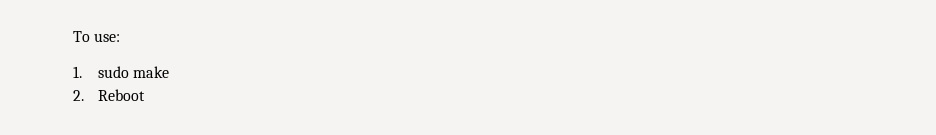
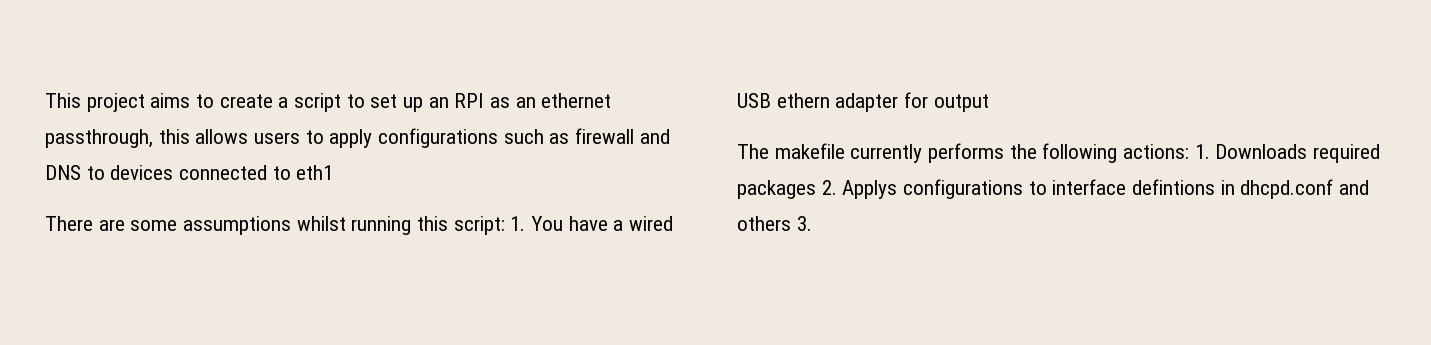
[73,31,121,42] [73,66,169,78] [73,89,145,101] To use: // 1. sudo make // 2. Reboot -> [45,93,612,112] [45,128,670,148] [45,165,334,180] [45,216,674,235] [737,92,989,112] [737,143,1381,163] [737,179,1370,199] [737,216,812,231] This project aims to create a script to set up an RPI as an ethernet passthrough, this allows users to apply configurations such as firewall and DNS to devices connected to eth1 // There are some assumptions whilst running this script: 1. You have a wired USB ethern adapter for output // The makefile currently performs the following actions: 1. Downloads required packages 2. Applys configurations to interface defintions in dhcpd.conf and others 3.

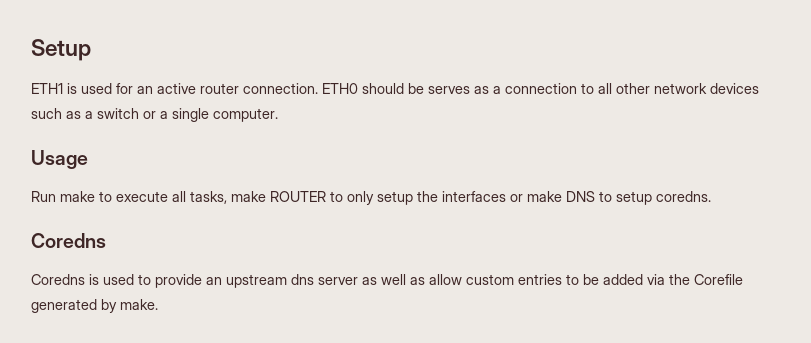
[45,93,612,112] [45,128,670,148] [45,165,334,180] [45,216,674,235] [737,92,989,112] [737,143,1381,163] [737,179,1370,199] [737,216,812,231] This project aims to create a script to set up an RPI as an ethernet passthrough, this allows users to apply configurations such as firewall and DNS to devices connected to eth1 // There are some assumptions whilst running this script: 1. You have a wired USB ethern adapter for output // The makefile currently performs the following actions: 1. Downloads required packages 2. Applys configurations to interface defintions in dhcpd.conf and others 3. -> [31,39,91,61] [31,83,759,94] [31,108,278,122] [31,150,88,169] [31,191,711,205] [31,233,106,248] [31,274,743,288] [31,299,158,313] Setup // ETH1 is used for an active router connection. ETH0 should be serves as a connection to all other network devices such as a switch or a single computer. // Usage // Run make to execute all tasks, make ROUTER to only setup the interfaces or make DNS to setup coredns. // Coredns // Coredns is used to provide an upstream dns server as well as allow custom entries to be added via the Corefile generated by make.

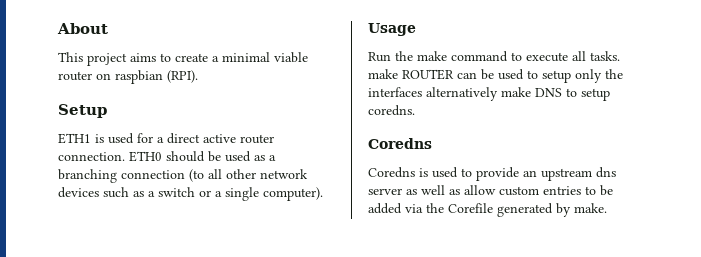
(31, 50) none -> [57,23,108,34] [58,52,308,66] [58,70,198,84] About // This project aims to create a minimal viable router on raspbian (RPI). //
[137,86,153,94] an -> [157,133,200,144] a direct
[428,83,594,94] serves as a connection to -> [225,151,276,162] [58,169,204,183] used as a branching connection (to
[213,108,278,122] computer. -> [263,187,323,201] computer).
[60,191,95,202] make -> [395,51,508,62] the make command
[190,191,227,204] tasks, -> [590,51,620,61] tasks.
[330,191,413,205] to only setup -> [457,69,602,83] can be used to setup only
[510,194,523,202] or -> [426,87,498,101] alternatively

